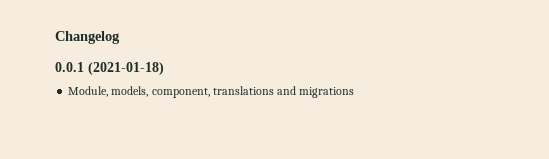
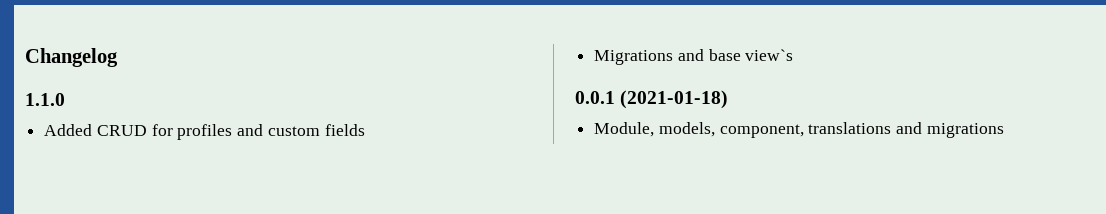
(120, 37) none -> [25,93,65,106] [44,124,365,140] [594,49,794,65] // 1.1.0 // Added CRUD for profiles and custom fields // Migrations and base view`s

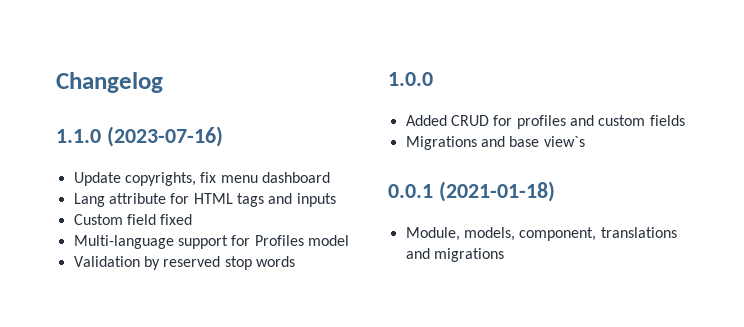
(65, 99) none -> [106,126,223,147] [73,172,330,186] [73,193,336,207] [73,214,193,225] [73,235,349,249] [73,256,295,270] [388,72,433,86] (2023-07-16) // Update copyrights, fix menu dashboard // Lang attribute for HTML tags and inputs // Custom field fixed // Multi-language support for Profiles model // Validation by reserved stop words // 1.0.0

